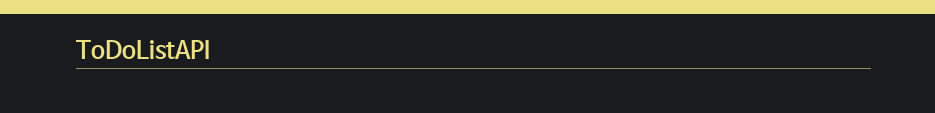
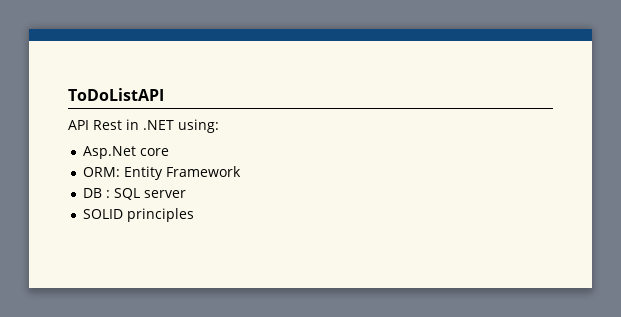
(210, 50) none -> [68,119,219,133] [82,146,169,159] [82,166,241,180] [82,188,186,200] [82,208,194,222] // API Rest in .NET using: // Asp.Net core // ORM: Entity Framework // DB : SQL server // SOLID principles

